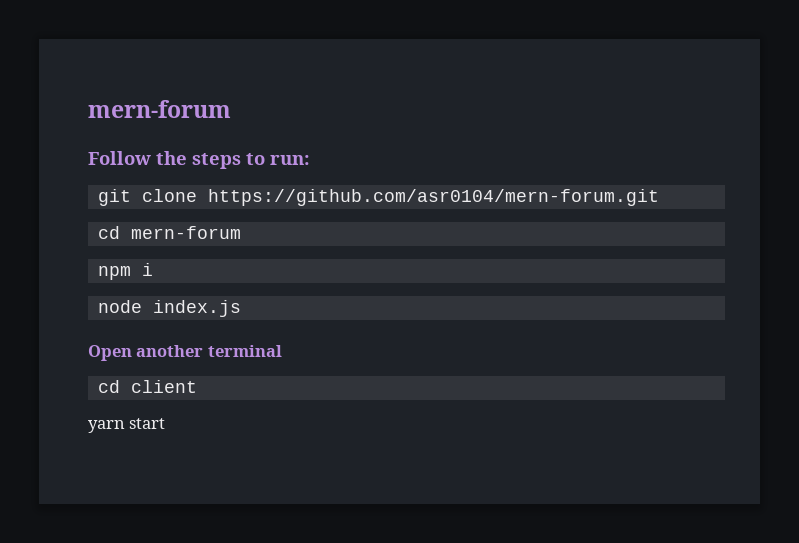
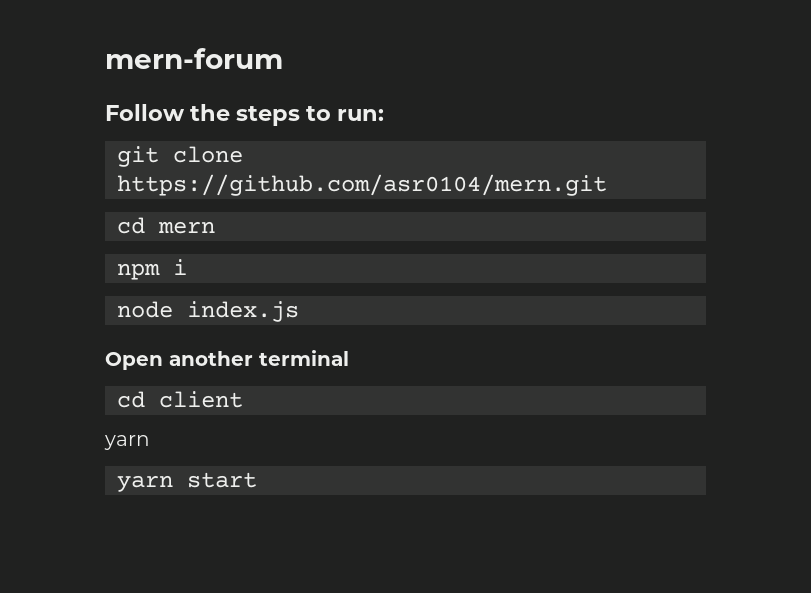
[207,189,659,206] [97,226,241,239] https://github.com/asr0104/mern-forum.git // cd mern-forum -> [117,174,607,196] [117,217,215,234] https://github.com/asr0104/mern.git // cd mern
(125, 426) none -> [117,475,173,492] // yarn

